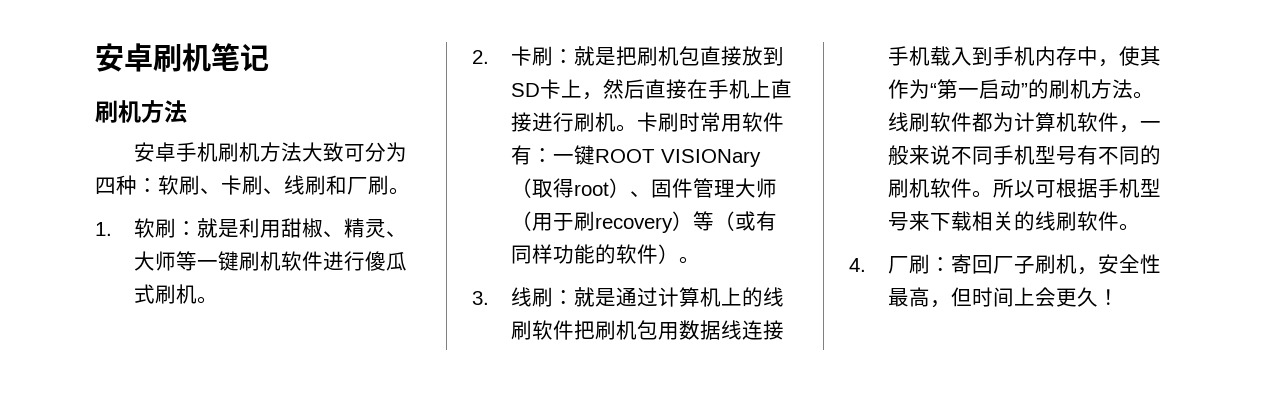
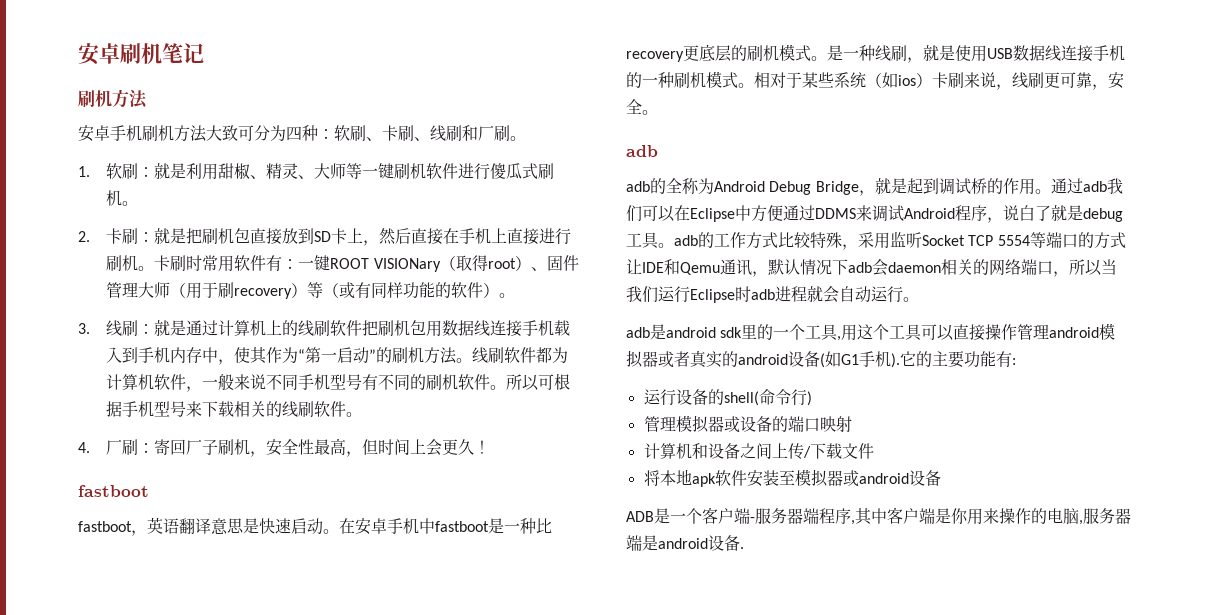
(1119, 297) none -> [78,485,149,497] [78,517,552,536] [626,44,1125,63] [626,71,1124,90] [626,99,658,115] [626,145,658,157] [626,178,1123,196] [626,205,1123,223] [626,231,1126,250] [626,259,1117,277] [626,286,919,303] [626,323,1116,341] [626,350,1016,368] [643,389,812,406] [643,415,852,433] [643,443,874,460] [643,469,941,487] [626,507,1131,525] [626,535,744,551] // fastboot // fastboot，英语翻译意思是快速启动。在安卓手机中fastboot是一种比recovery更底层的刷机模式。是一种线刷，就是使用USB数据线连接手机的一种刷机模式。相对于某些系统（如ios）卡刷来说，线刷更可靠，安全。 // adb // adb的全称为Android Debug Bridge，就是起到调试桥的作用。通过adb我们可以在Eclipse中方便通过DDMS来调试Android程序，说白了就是debug工具。adb的工作方式比较特殊，采用监听Socket TCP 5554等端口的方式让IDE和Qemu通讯，默认情况下adb会daemon相关的网络端口，所以当我们运行Eclipse时adb进程就会自动运行。 // adb是android sdk里的一个工具,用这个工具可以直接操作管理android模拟器或者真实的android设备(如G1手机).它的主要功能有: // 运行设备的shell(命令行) // 管理模拟器或设备的端口映射 // 计算机和设备之间上传/下载文件 // 将本地apk软件安装至模拟器或android设备 // ADB是一个客户端-服务器端程序,其中客户端是你用来操作的电脑,服务器端是android设备.

